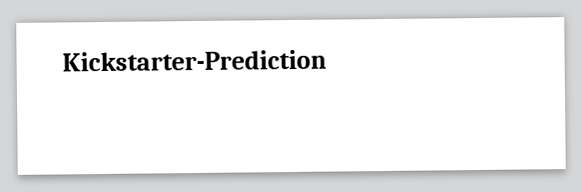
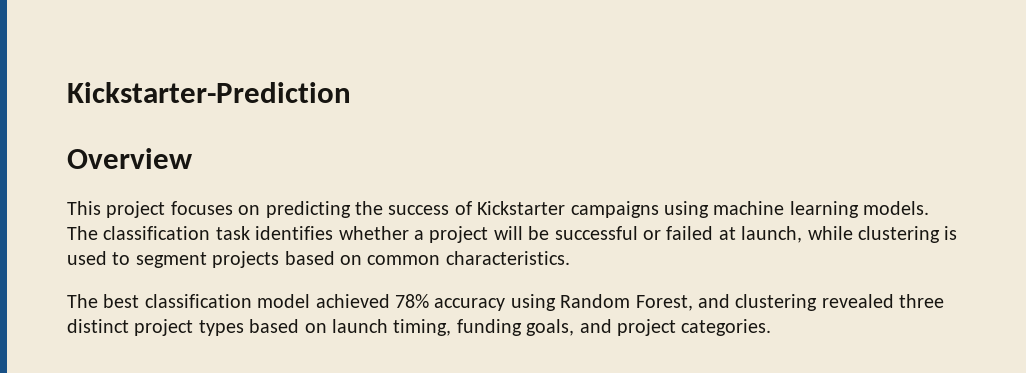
(327, 60) none -> [67,148,192,169] [67,201,930,218] [67,226,958,243] [67,251,570,268] [67,294,945,311] [67,319,772,336] // Overview // This project focuses on predicting the success of Kickstarter campaigns using machine learning models. The classification task identifies whether a project will be successful or failed at launch, while clustering is used to segment projects based on common characteristics. // The best classification model achieved 78% accuracy using Random Forest, and clustering revealed three distinct project types based on launch timing, funding goals, and project categories.

